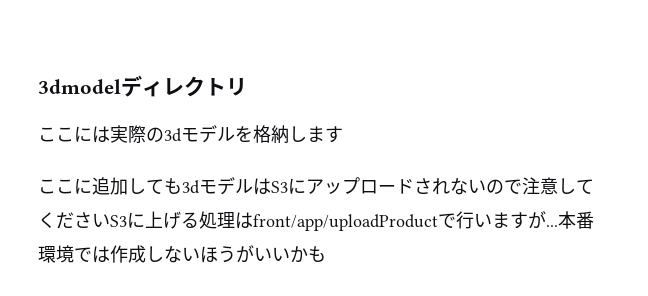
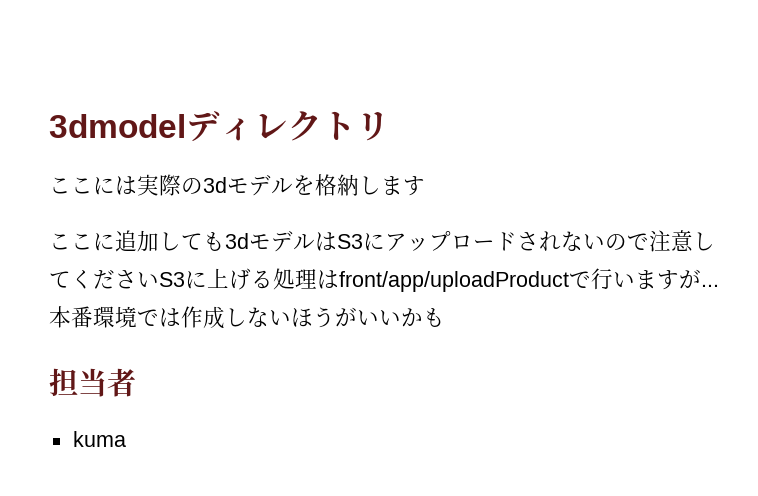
(326, 254) none -> [49,368,136,397] [72,431,126,447] // 担当者 // kuma

